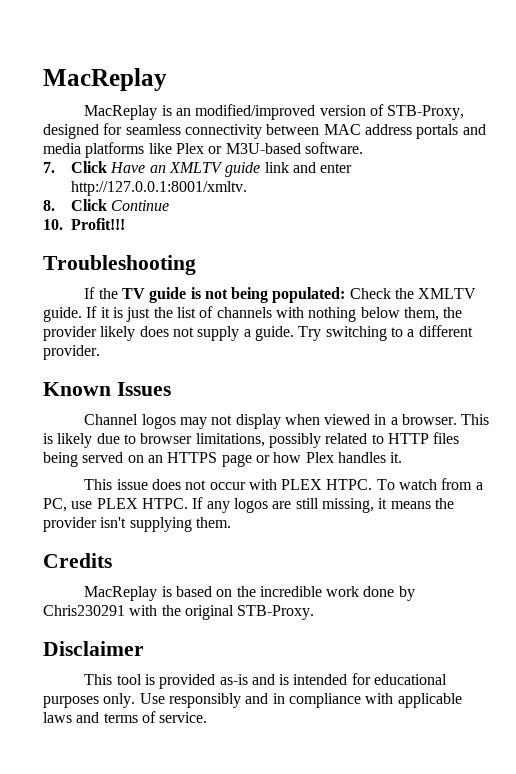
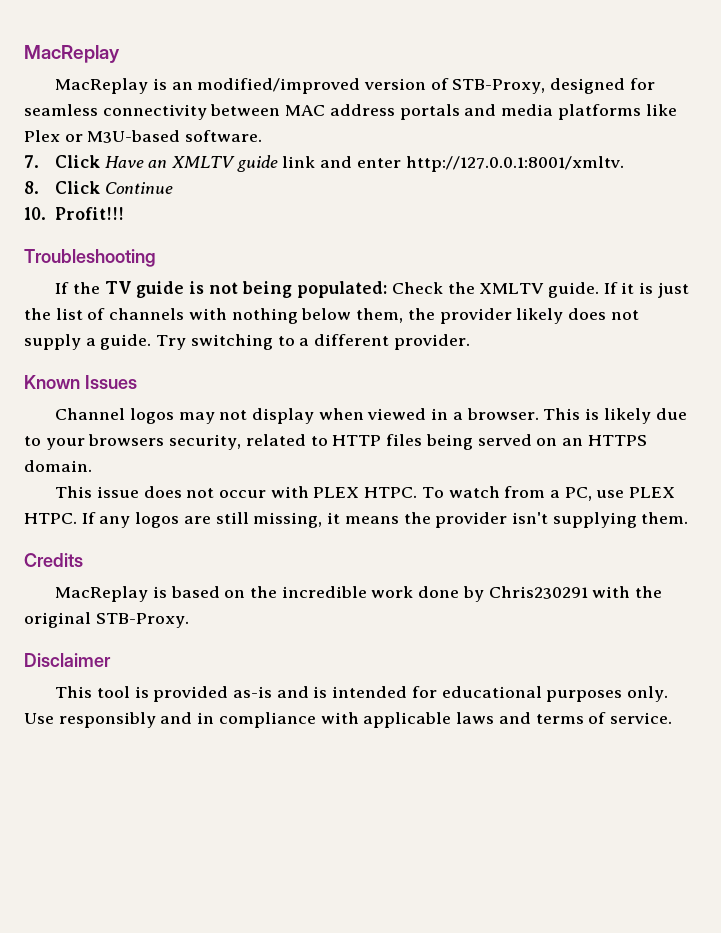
[140,433,321,448] browser limitations, possibly -> [45,434,242,450] your browsers security,
[221,452,403,467] page or how Plex handles it. -> [24,460,92,472] domain.

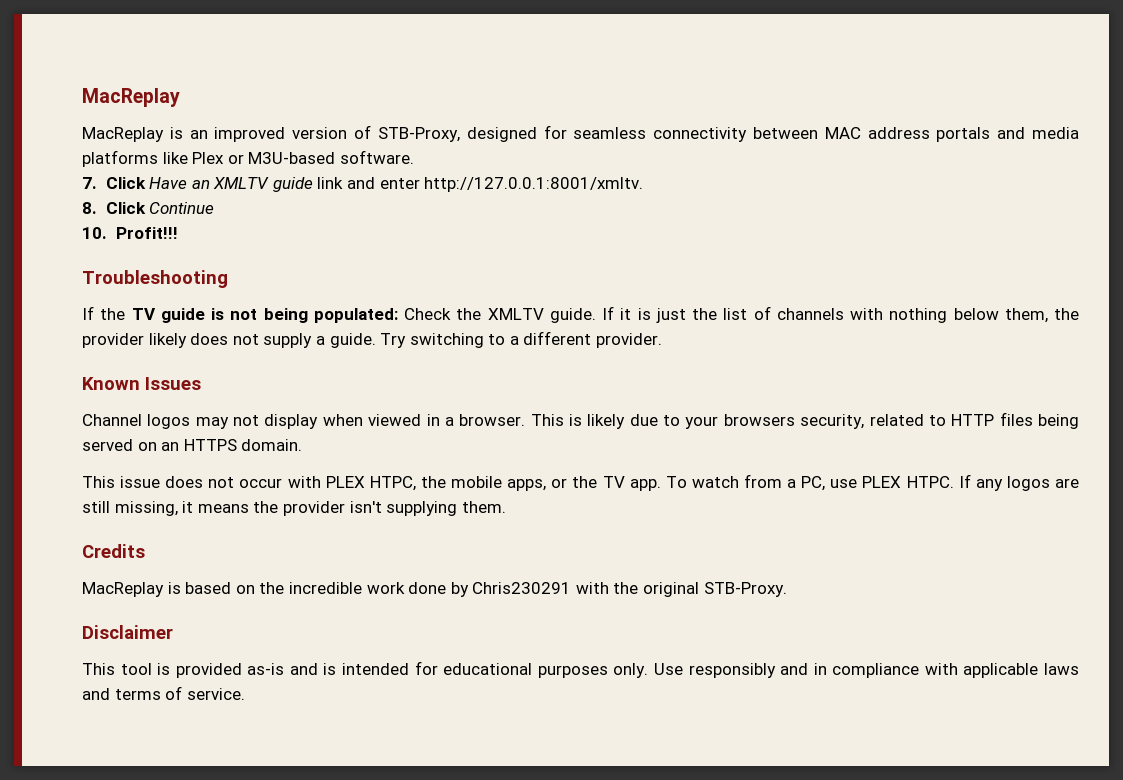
[197,78,361,94] modified/improved -> [214,127,286,142] improved
[364,487,418,498] HTPC. -> [369,476,661,491] HTPC, the mobile apps, or the TV app.

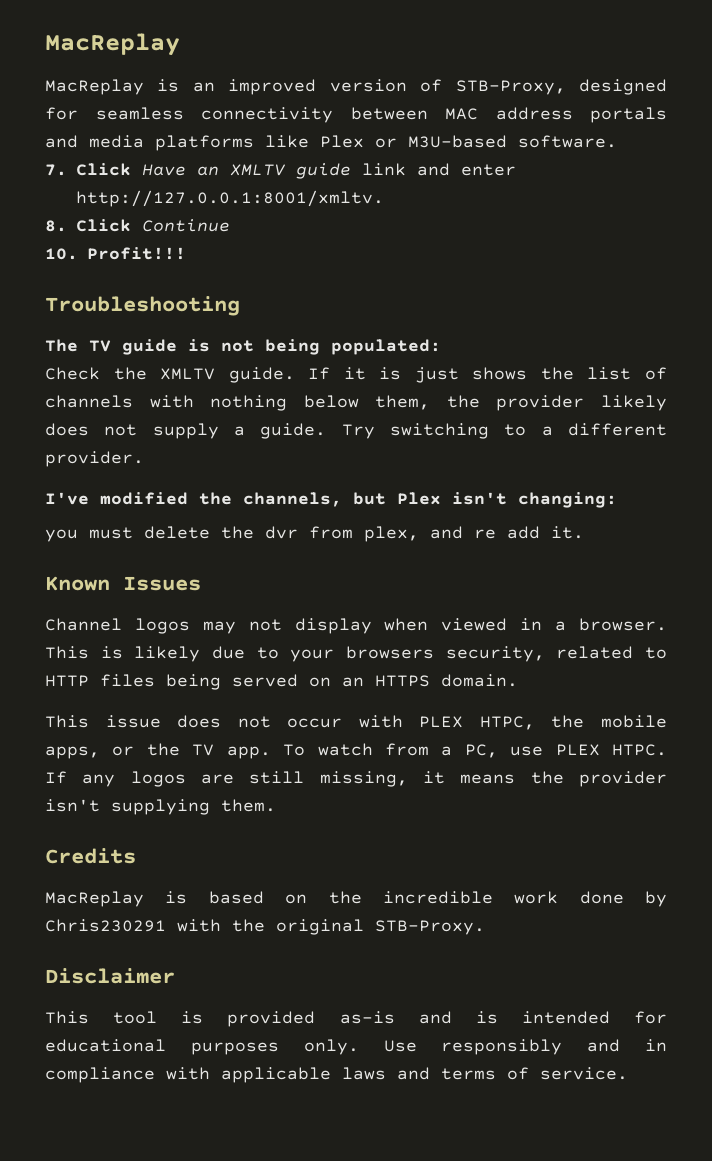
[82,306,126,320] If the -> [45,339,78,352] The
(398, 315) none -> (441, 347) //
(686, 315) none -> [472,367,528,380] shows
(663, 340) none -> [45,492,617,508] [45,526,584,542] // I've modified the channels, but Plex isn't changing: // you must delete the dvr from plex, and re add it.

